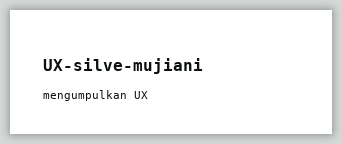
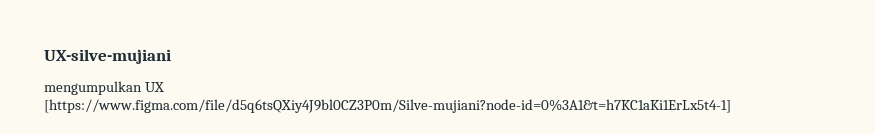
(148, 95) none -> [44,99,731,113] [https://www.figma.com/file/d5q6tsQXiy4J9bl0CZ3P0m/Silve-mujiani?node-id=0%3A1&t=h7KC1aKi1ErLx5t4-1]

